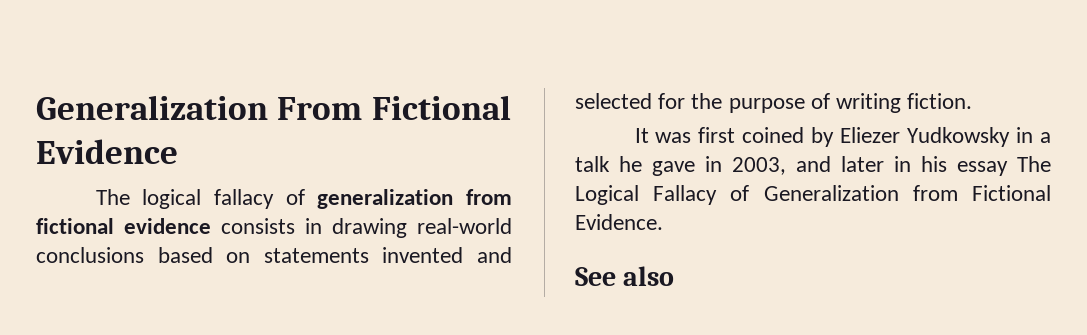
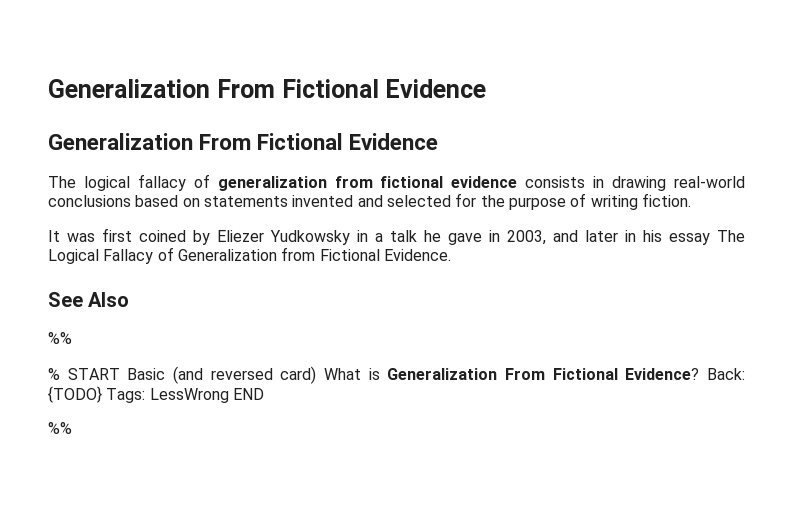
[36,95,511,120] [36,139,178,164] Generalization From Fictional Evidence -> [48,79,487,98] [48,133,439,150] Generalization From Fictional Evidence // Generalization From Fictional Evidence
[623,266,675,286] also -> [88,292,130,307] [48,332,72,344] [48,366,745,384] [48,386,264,403] [48,422,72,434] Also // %% // % START Basic (and reversed card) What is Generalization From Fictional Evidence? Back: {TODO} Tags: LessWrong END // %%

